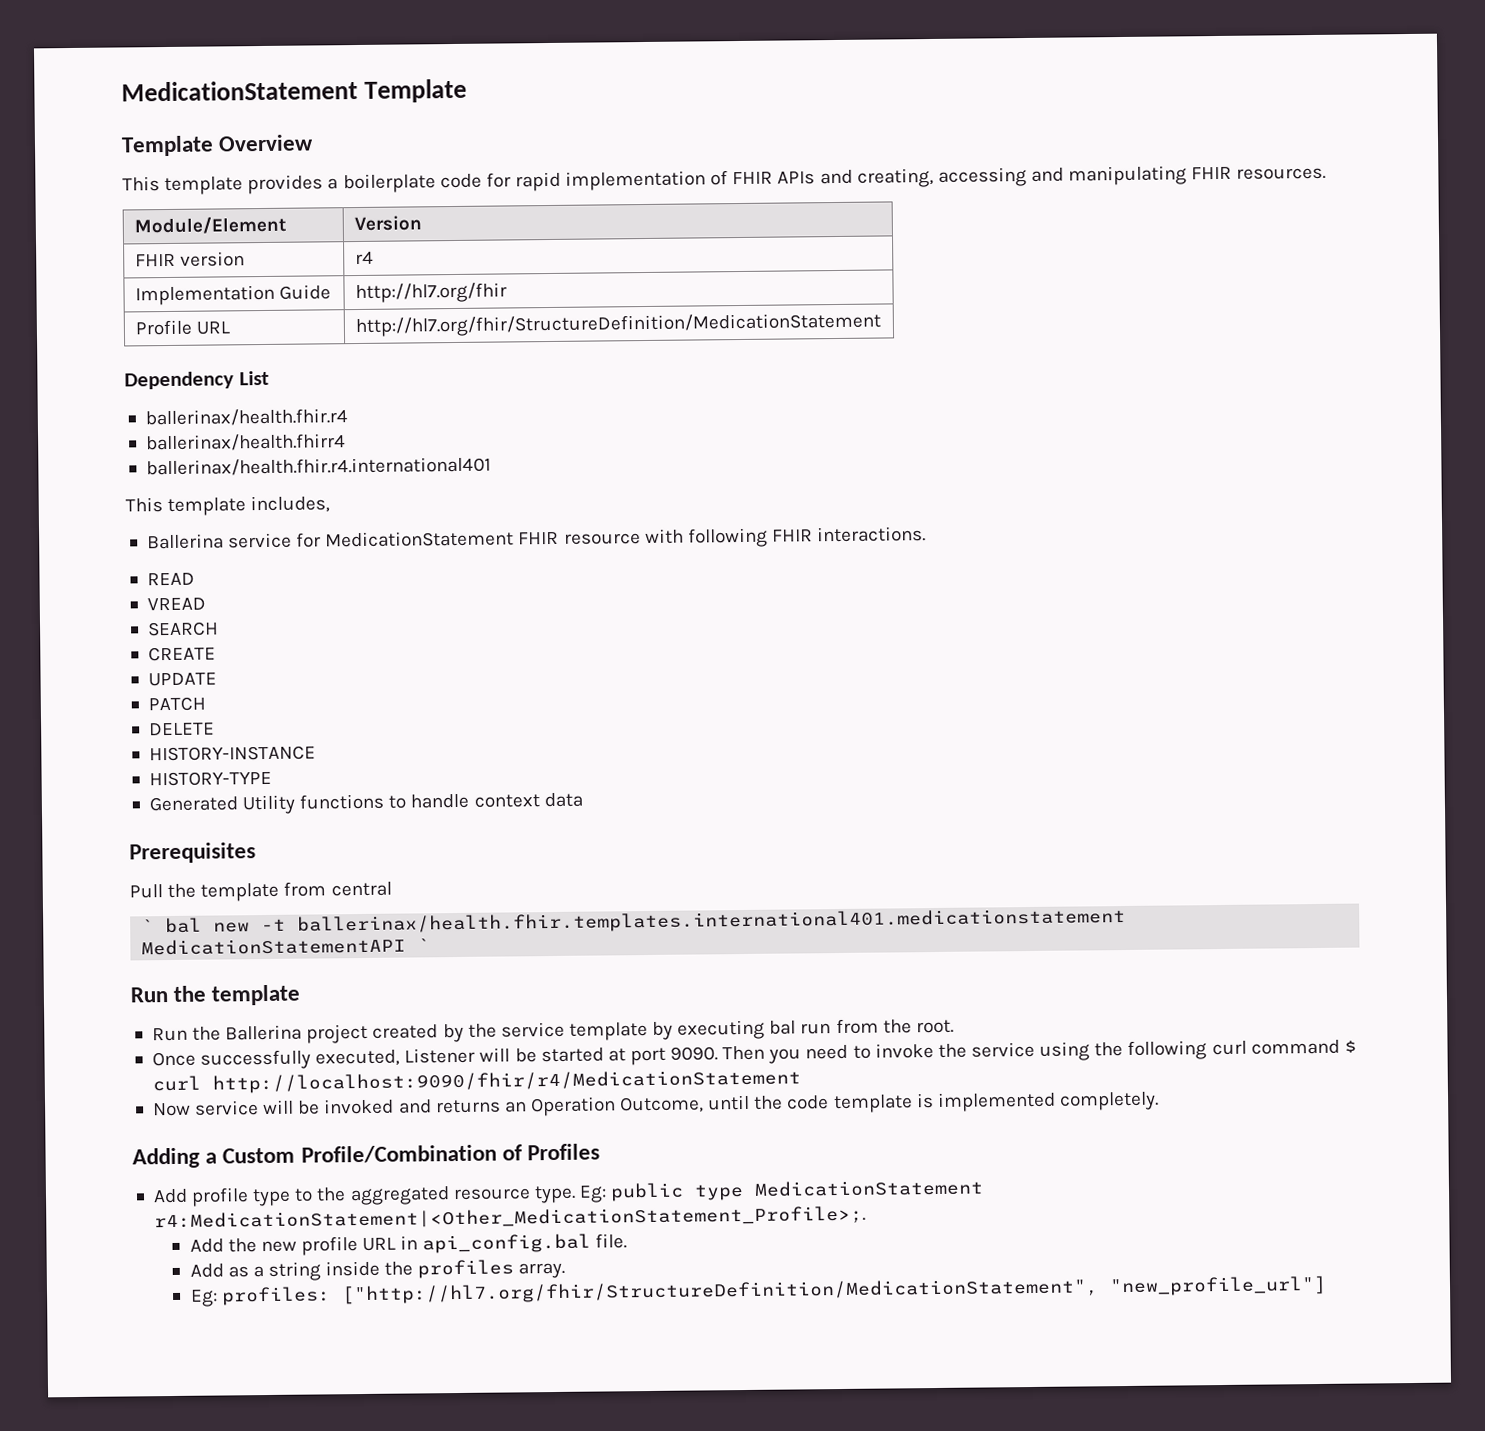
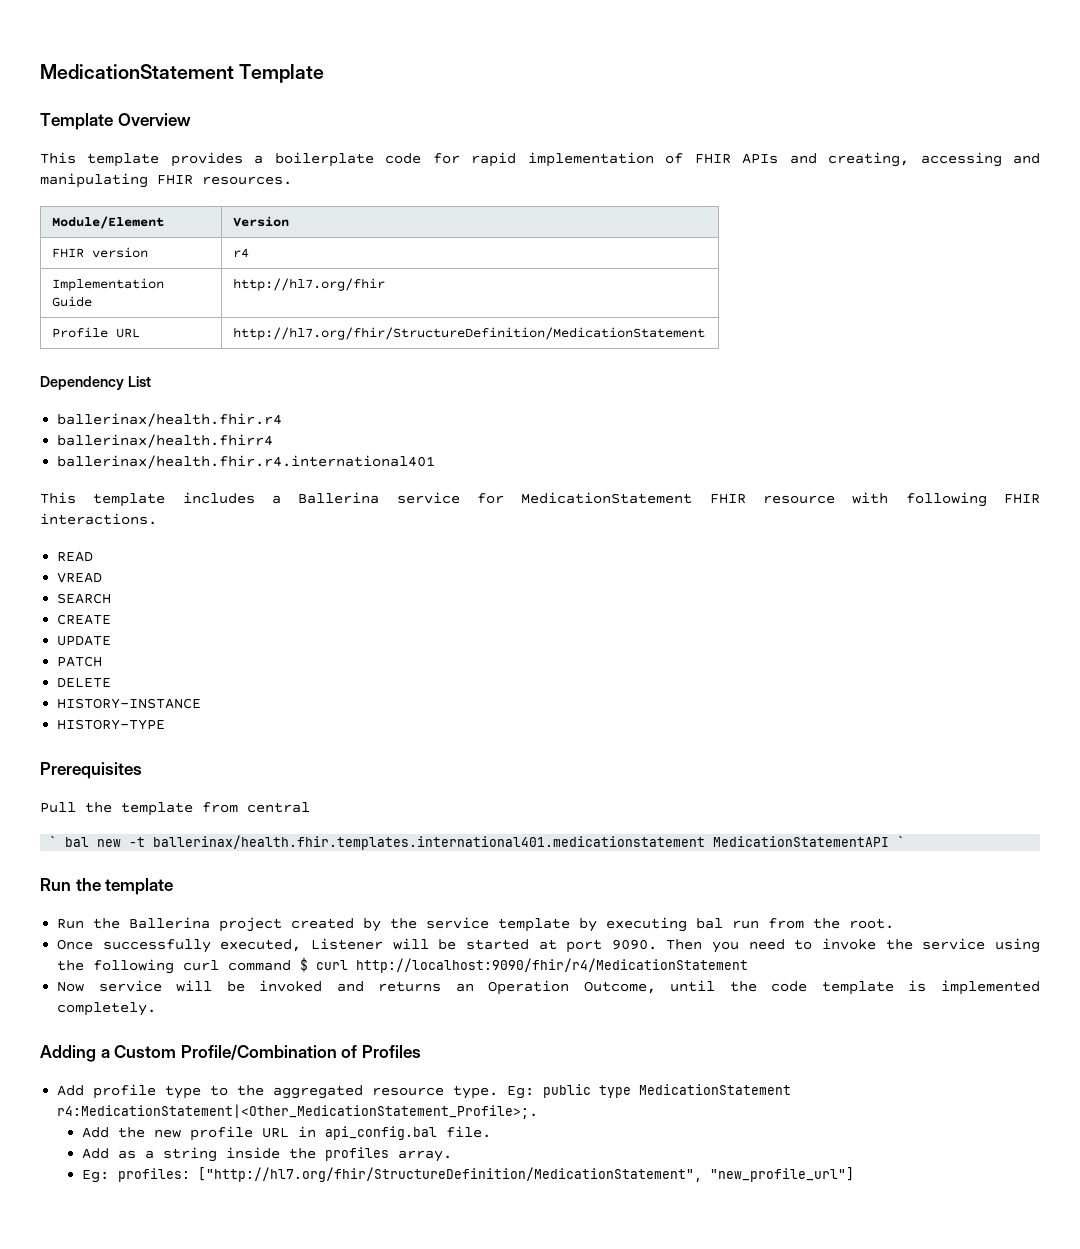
[250,495,331,514] includes, // -> [182,492,281,504] includes a
[148,792,583,815] // Generated Utility functions to handle context data -> (166, 724) none

